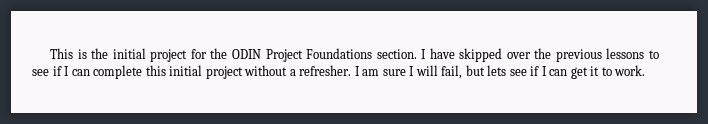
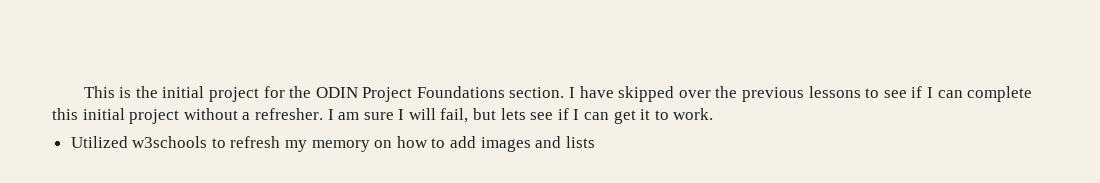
(646, 70) none -> [70,136,595,152] // Utilized w3schools to refresh my memory on how to add images and lists

